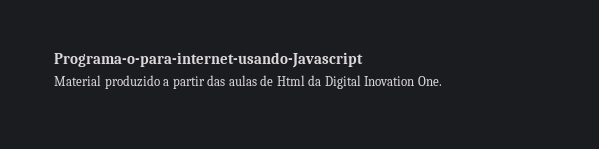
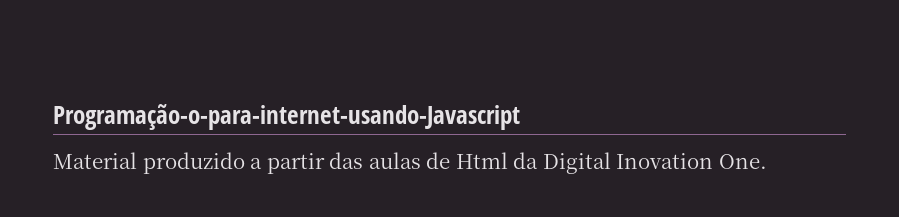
[54,52,363,68] Programa-o-para-internet-usando-Javascript -> [53,104,520,130] Programação-o-para-internet-usando-Javascript

